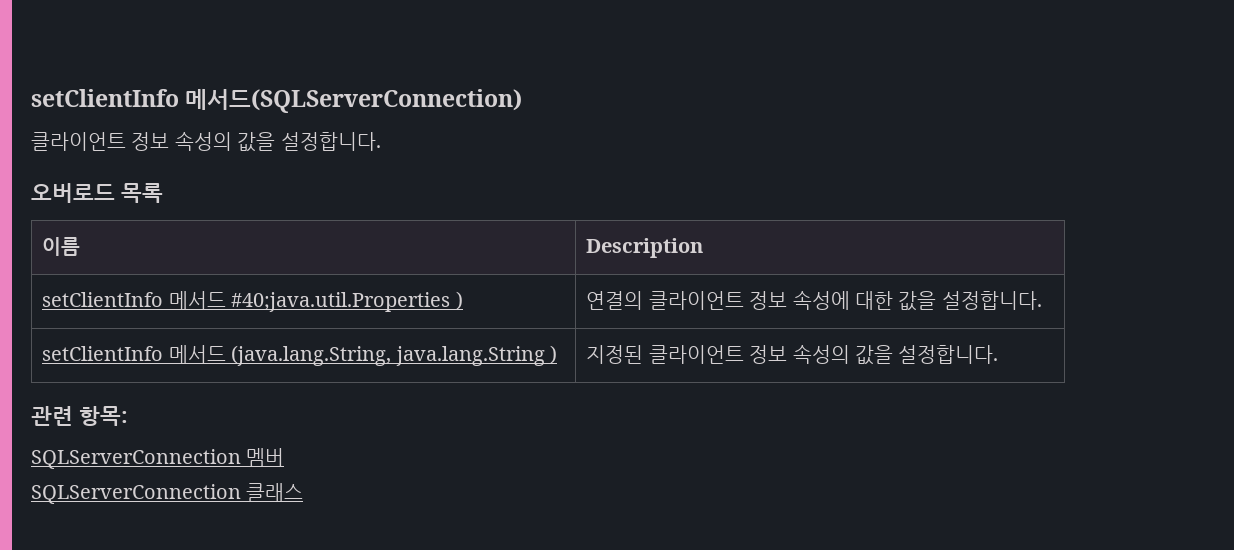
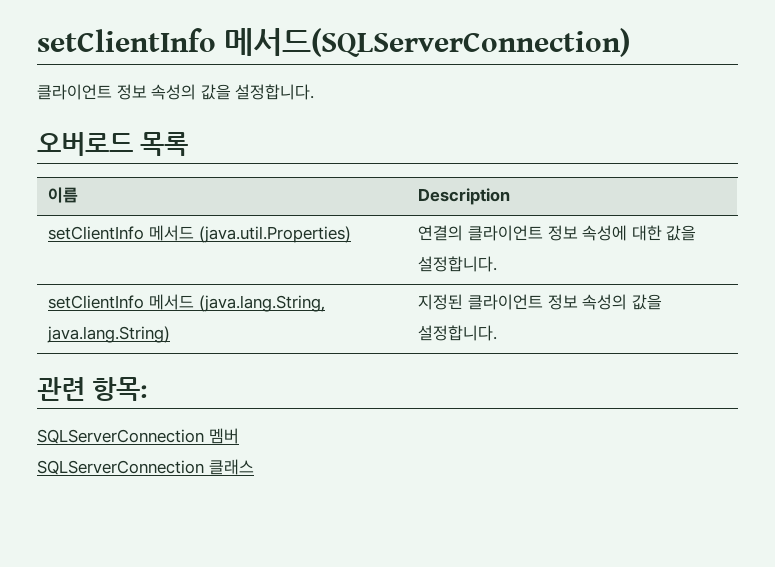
[231,291,463,312] #40;java.util.Properties ) -> [198,226,351,243] (java.util.Properties)
[395,345,557,366] java.lang.String ) -> [47,326,171,343] java.lang.String)

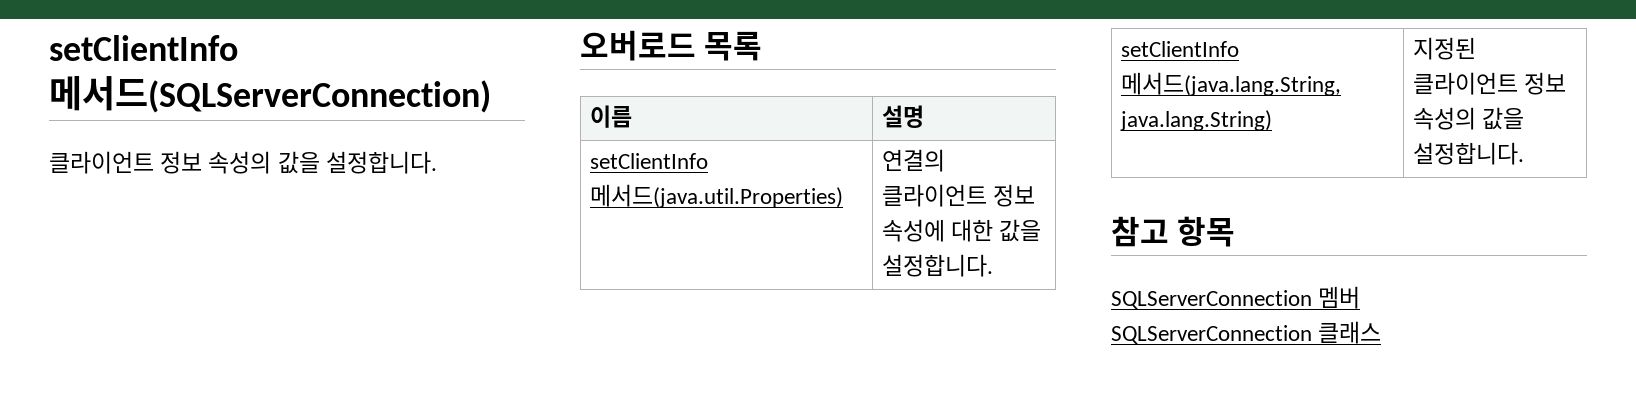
[418,188,511,205] [48,225,351,243] Description // setClientInfo 메서드 (java.util.Properties) -> [881,105,924,128] [589,153,708,169] [589,184,843,208] 설명 // setClientInfo 메서드(java.util.Properties)
[149,294,325,312] 메서드 (java.lang.String, -> [1120,72,1341,96] 메서드(java.lang.String,
[37,377,148,401] 관련 항목: -> [1111,216,1236,247] 참고 항목

